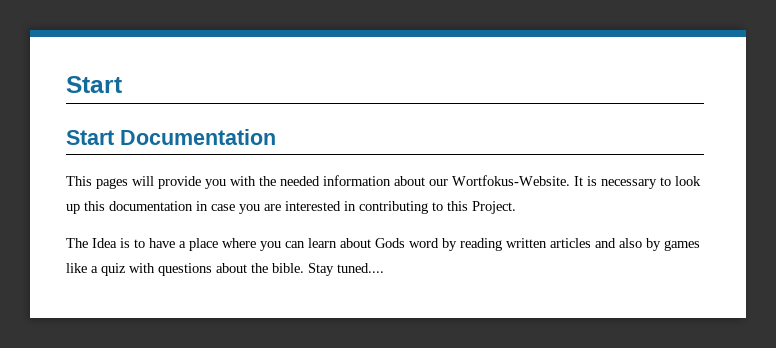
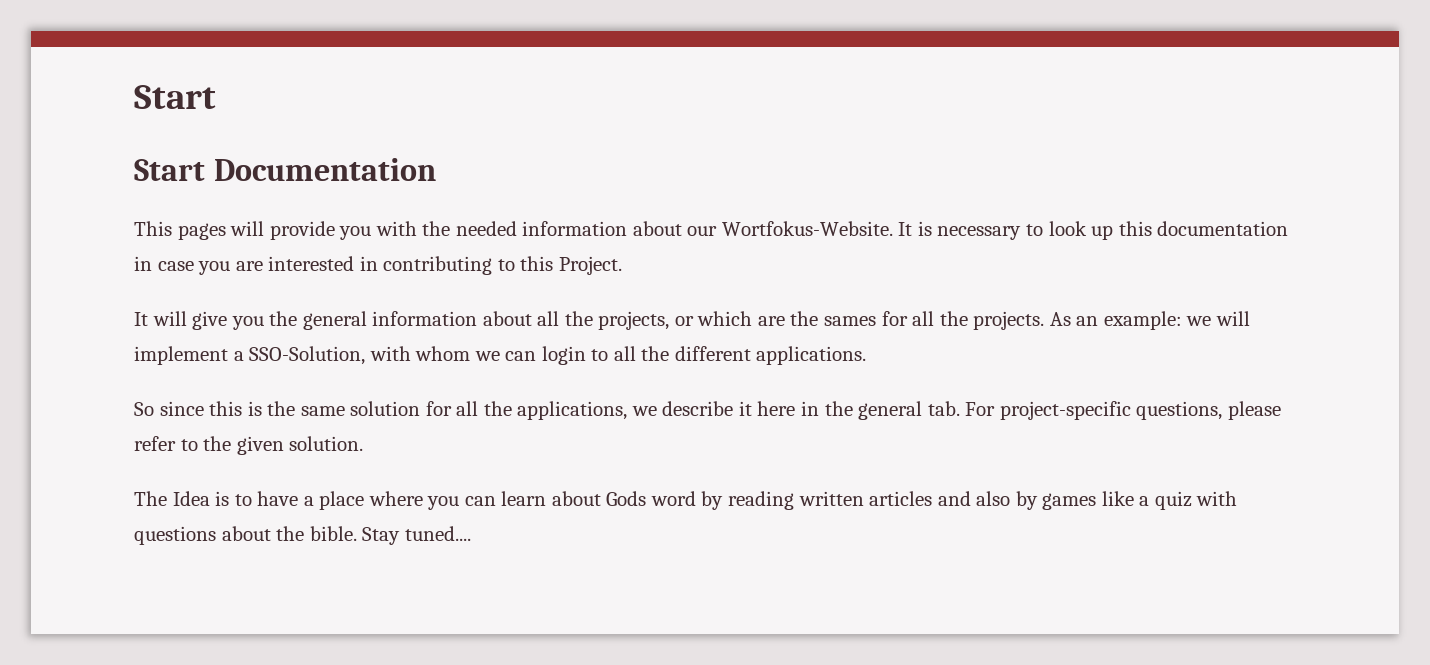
(516, 207) none -> [134,311,1250,330] [134,346,867,365] [134,401,1281,420] [134,436,364,455] // It will give you the general information about all the projects, or which are the sames for all the projects. As an example: we will implement a SSO-Solution, with whom we can login to all the different applications. // So since this is the same solution for all the applications, we describe it here in the general tab. For project-specific questions, please refer to the given solution.

